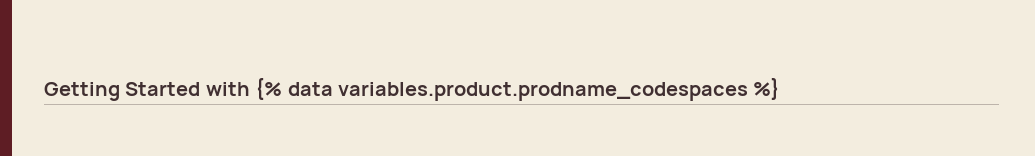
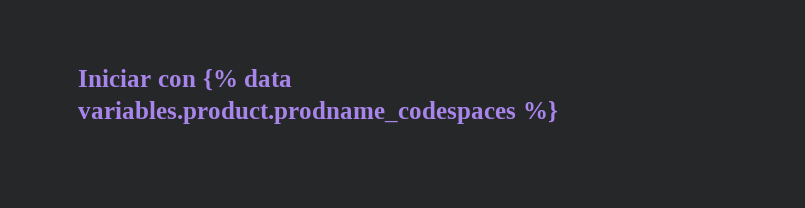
[44,82,250,101] Getting Started with -> [78,69,196,87] Iniciar con

